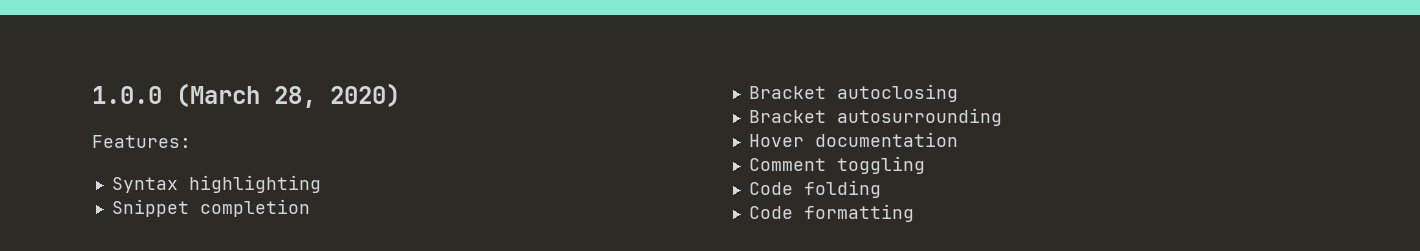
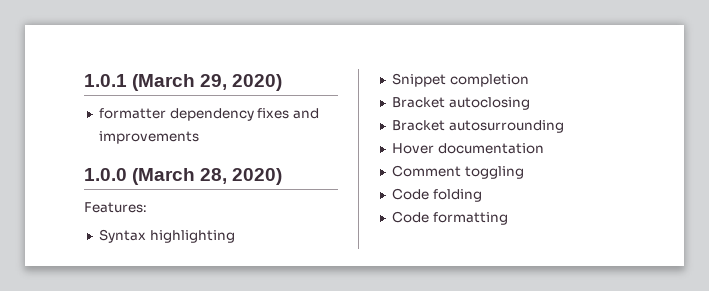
(92, 95) none -> [84,74,283,91] [98,108,319,121] [98,131,199,144] 1.0.1 (March 29, 2020) // formatter dependency fixes and improvements //

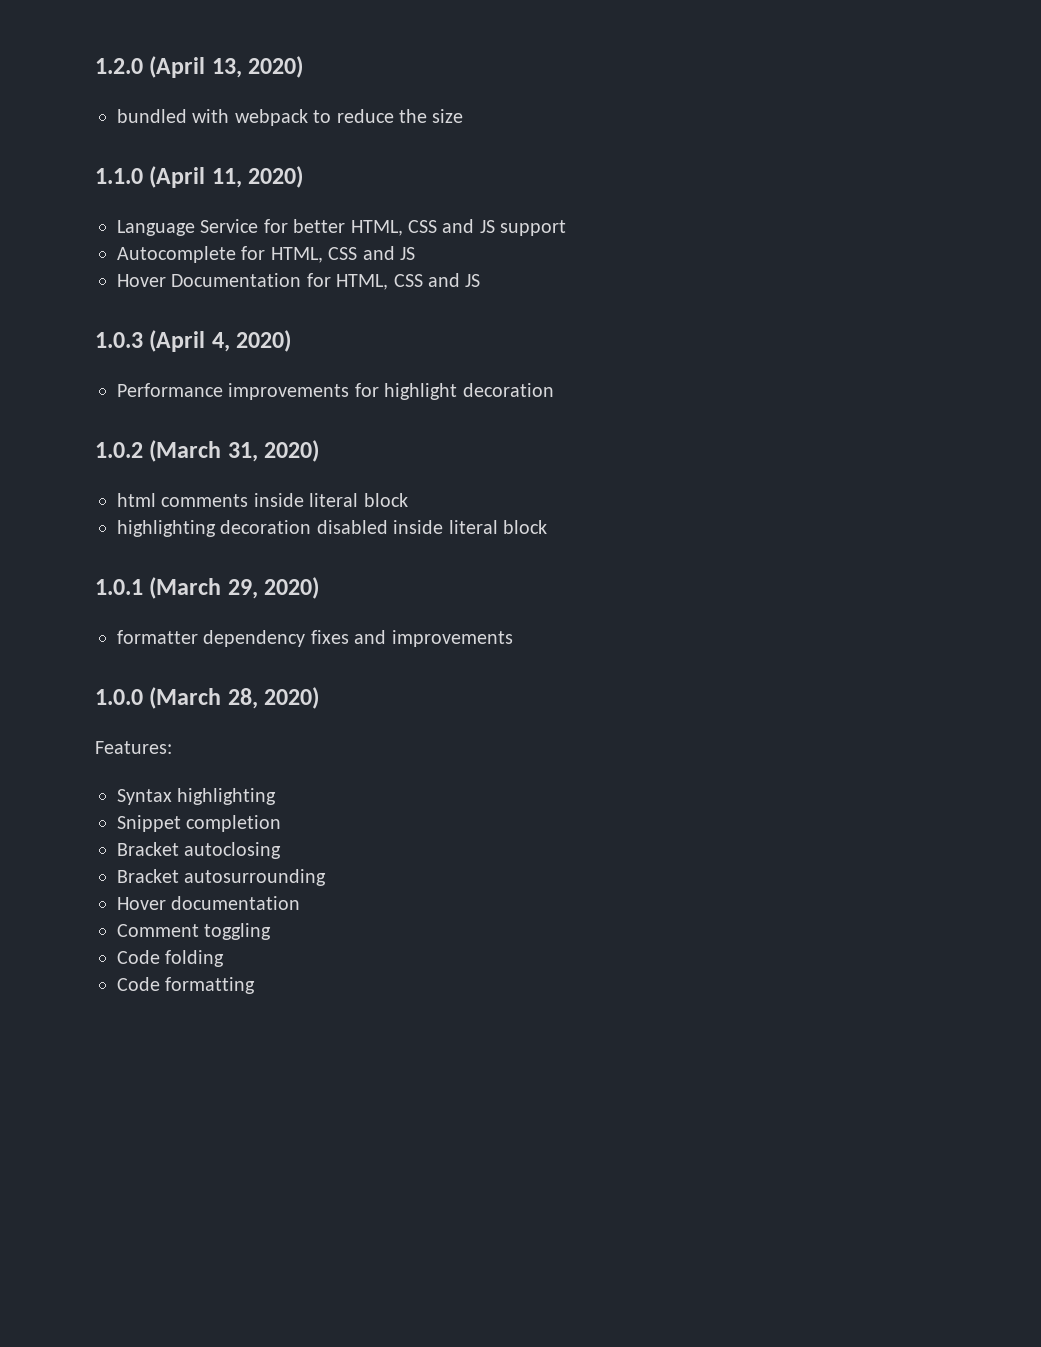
(84, 80) none -> [95,56,304,78] [117,109,464,126] [95,166,304,188] [117,219,567,236] [117,246,415,263] [117,273,481,290] [95,330,292,352] [117,383,554,400] [95,440,320,462] [117,493,408,507] [117,520,547,537] 1.2.0 (April 13, 2020) // bundled with webpack to reduce the size // 1.1.0 (April 11, 2020) // Language Service for better HTML, CSS and JS support // Autocomplete for HTML, CSS and JS // Hover Documentation for HTML, CSS and JS // 1.0.3 (April 4, 2020) // Performance improvements for highlight decoration // 1.0.2 (March 31, 2020) // html comments inside literal block // highlighting decoration disabled inside literal block //

